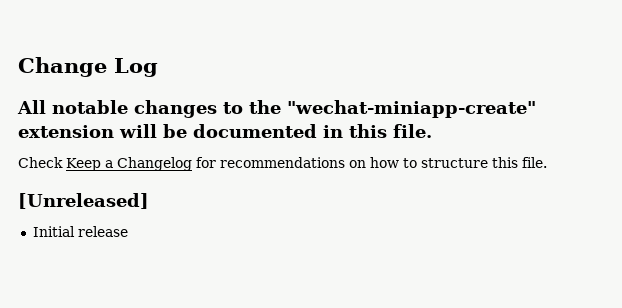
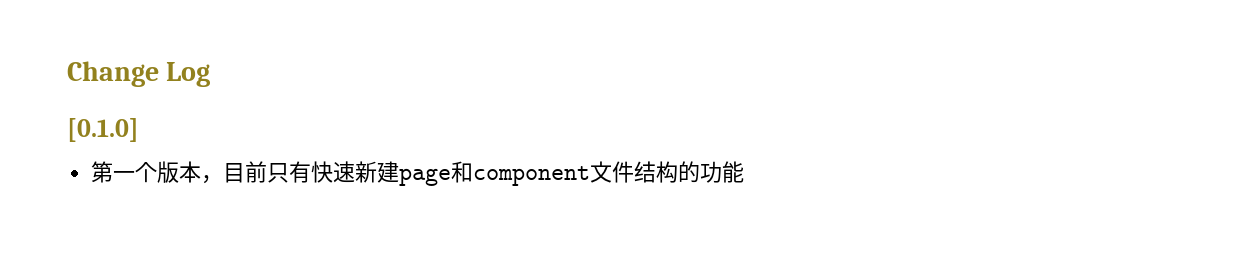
[17,100,536,118] [18,124,432,138] [18,157,547,171] [18,193,149,209] [32,226,128,237] All notable changes to the "wechat-miniapp-create" extension will be documented in this file. // Check Keep a Changelog for recommendations on how to structure this file. // [Unreleased] // Initial release -> [67,118,139,142] [91,161,745,186] [0.1.0] // 第一个版本，目前只有快速新建page和component文件结构的功能

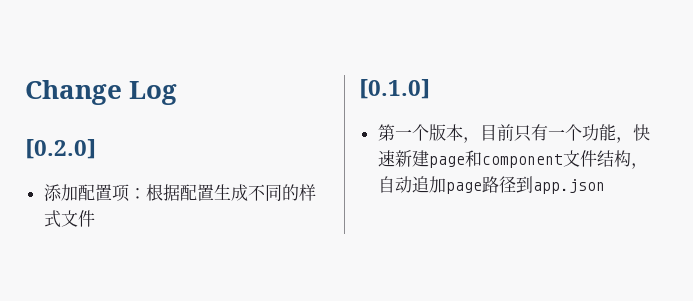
(211, 74) none -> [25,139,96,159] [43,184,316,202] [43,210,95,228] // [0.2.0] // 添加配置项：根据配置生成不同的样式文件
(312, 172) none -> [547,124,633,143] 一个功能，
[678,161,745,183] 的功能 -> [630,163,648,169] [377,176,605,194] ，自动追加page路径到app.json

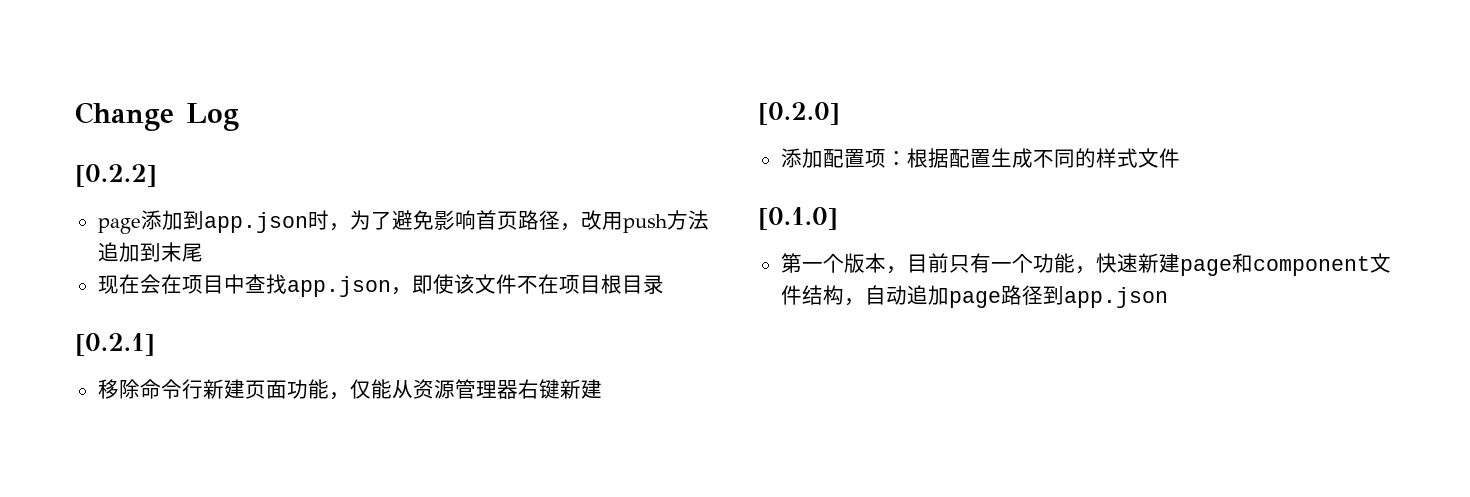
(178, 93) none -> [75,164,157,187] [97,210,709,234] [97,242,203,262] [97,274,664,297] [75,333,155,356] [97,379,602,400] // [0.2.2] // page添加到app.json时，为了避免影响首页路径，改用push方法追加到末尾 // 现在会在项目中查找app.json，即使该文件不在项目根目录 // [0.2.1] // 移除命令行新建页面功能，仅能从资源管理器右键新建

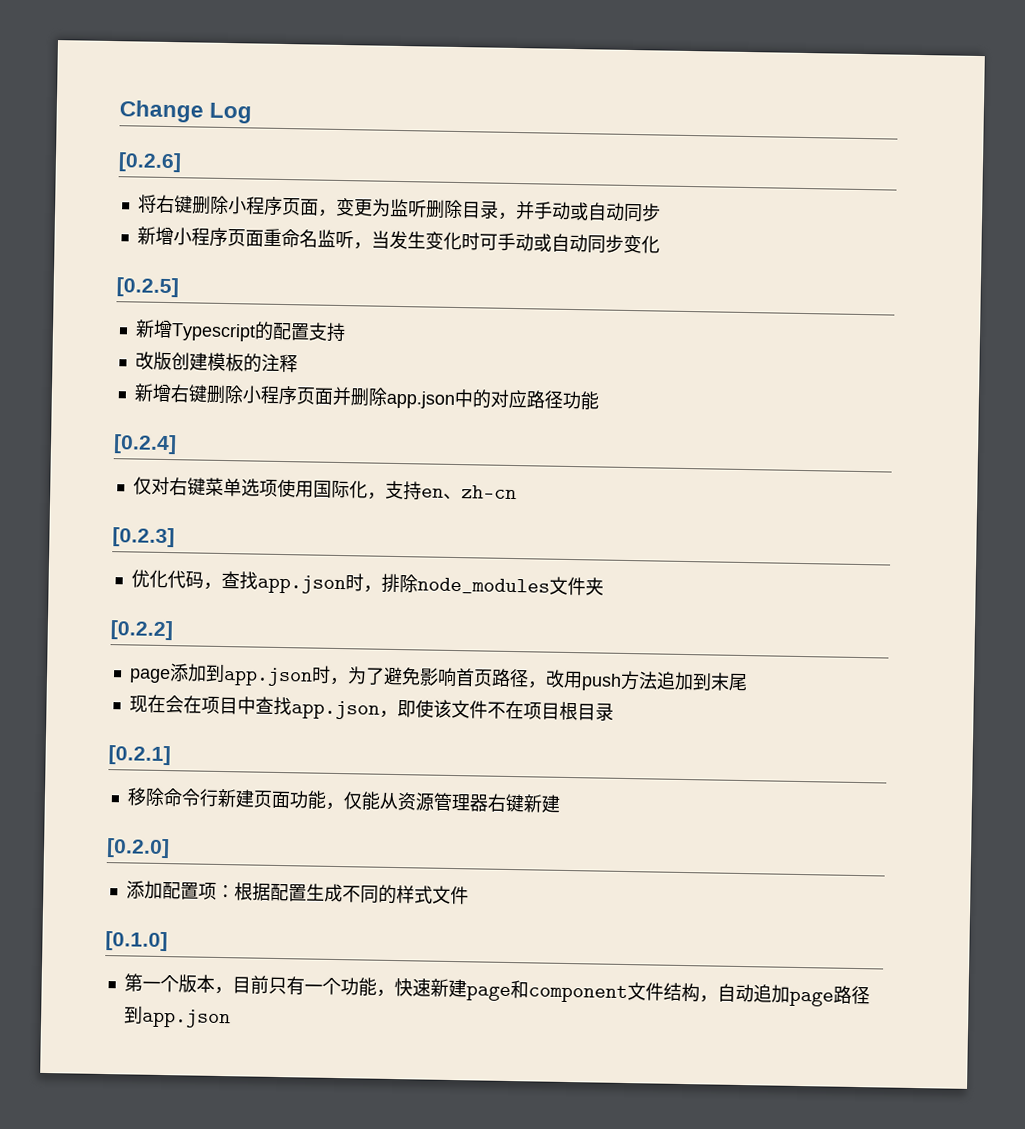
(239, 117) none -> [118,152,182,173] [137,194,661,223] [136,226,660,254] [116,277,179,298] [134,319,346,343] [134,351,298,373] [133,383,600,411] [113,434,177,455] [132,476,517,501] [112,527,175,548] [130,569,604,596] // [0.2.6] // 将右键删除小程序页面，变更为监听删除目录，并手动或自动同步 // 新增小程序页面重命名监听，当发生变化时可手动或自动同步变化 // [0.2.5] // 新增Typescript的配置支持 // 改版创建模板的注释 // 新增右键删除小程序页面并删除app.json中的对应路径功能 // [0.2.4] // 仅对右键菜单选项使用国际化，支持en、zh-cn // [0.2.3] // 优化代码，查找app.json时，排除node_modules文件夹

